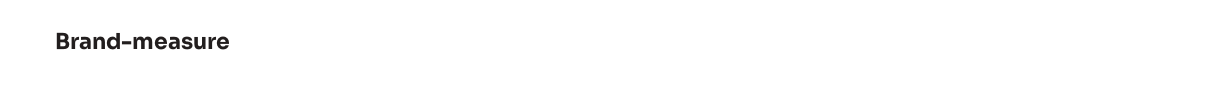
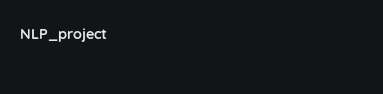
[55,32,230,50] Brand-measure -> [20,28,107,42] NLP_project

